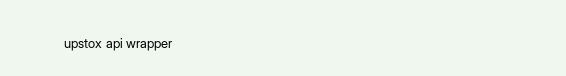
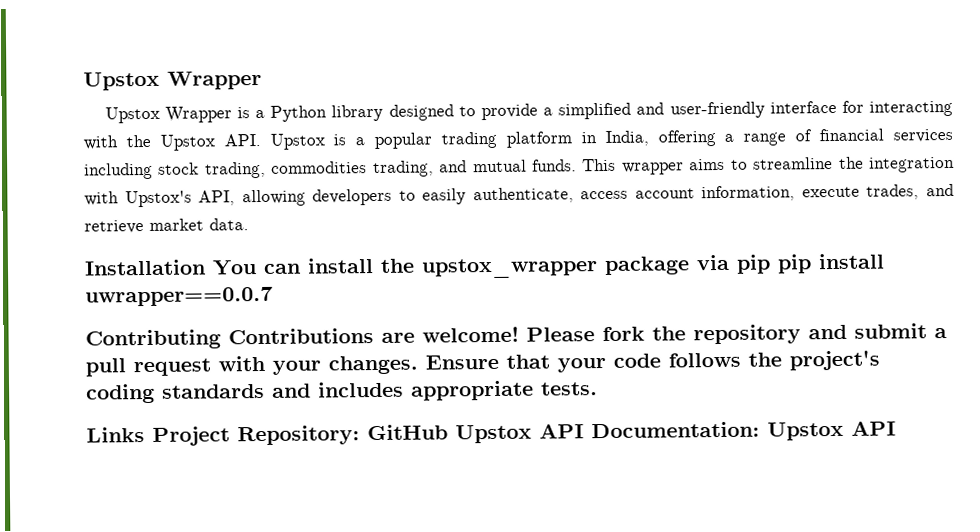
[64,38,173,51] upstox api wrapper -> [83,70,262,91] [104,100,953,124] [83,128,953,151] [84,156,956,180] [84,183,955,208] [84,218,249,234] [84,253,885,279] [85,286,273,307] [85,323,947,350] [85,350,880,377] [86,380,598,404] [86,420,896,446] Upstox Wrapper // Upstox Wrapper is a Python library designed to provide a simplified and user-friendly interface for interacting with the Upstox API. Upstox is a popular trading platform in India, offering a range of financial services including stock trading, commodities trading, and mutual funds. This wrapper aims to streamline the integration with Upstox's API, allowing developers to easily authenticate, access account information, execute trades, and retrieve market data. // Installation You can install the upstox_wrapper package via pip pip install uwrapper==0.0.7 // Contributing Contributions are welcome! Please fork the repository and submit a pull request with your changes. Ensure that your code follows the project's coding standards and includes appropriate tests. // Links Project Repository: GitHub Upstox API Documentation: Upstox API

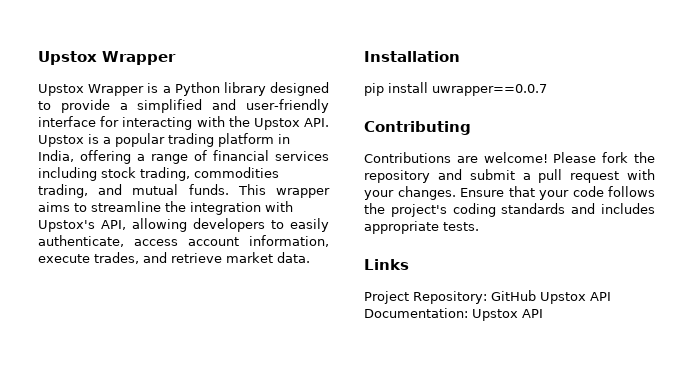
[212,254,771,279] You can install the upstox_wrapper package via pip -> (460, 56) //
(221, 339) none -> (471, 128) //
(145, 435) none -> (409, 264) //

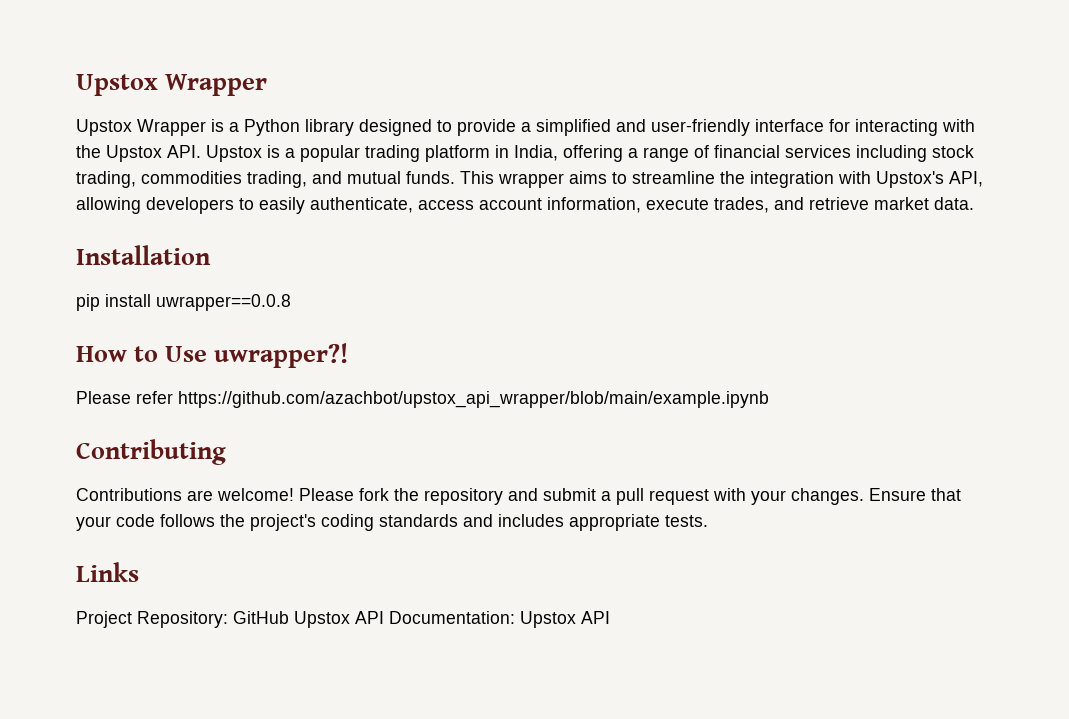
[432,84,547,96] uwrapper==0.0.7 -> [156,294,291,311] [76,343,349,368] [76,391,769,408] uwrapper==0.0.8 // How to Use uwrapper?! // Please refer https://github.com/azachbot/upstox_api_wrapper/blob/main/example.ipynb

